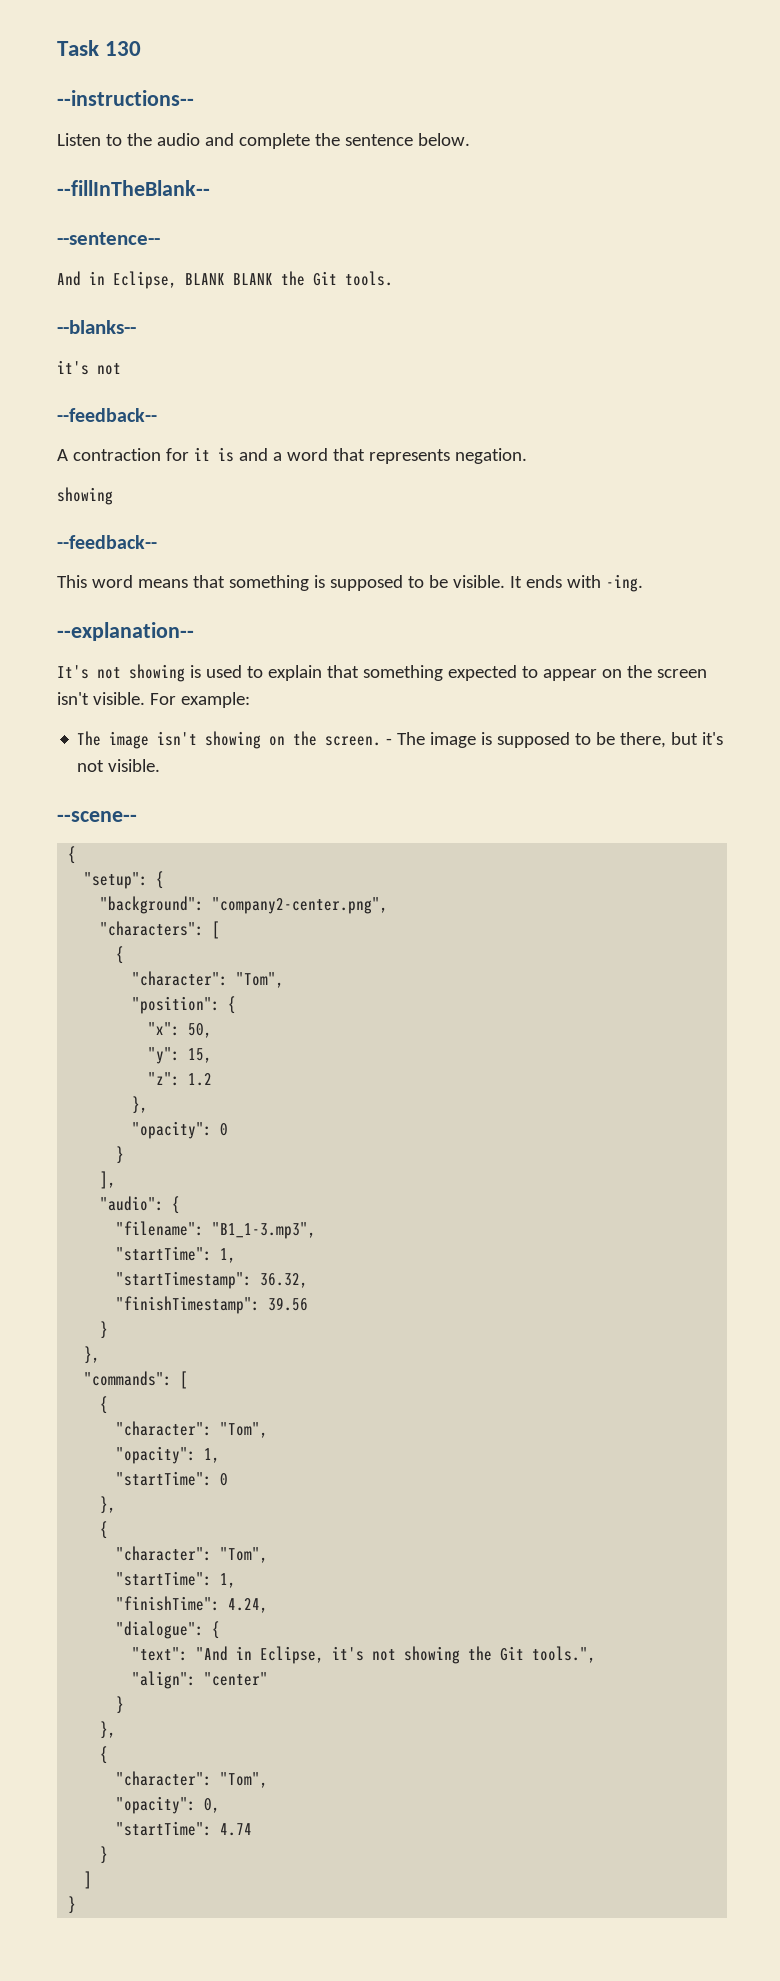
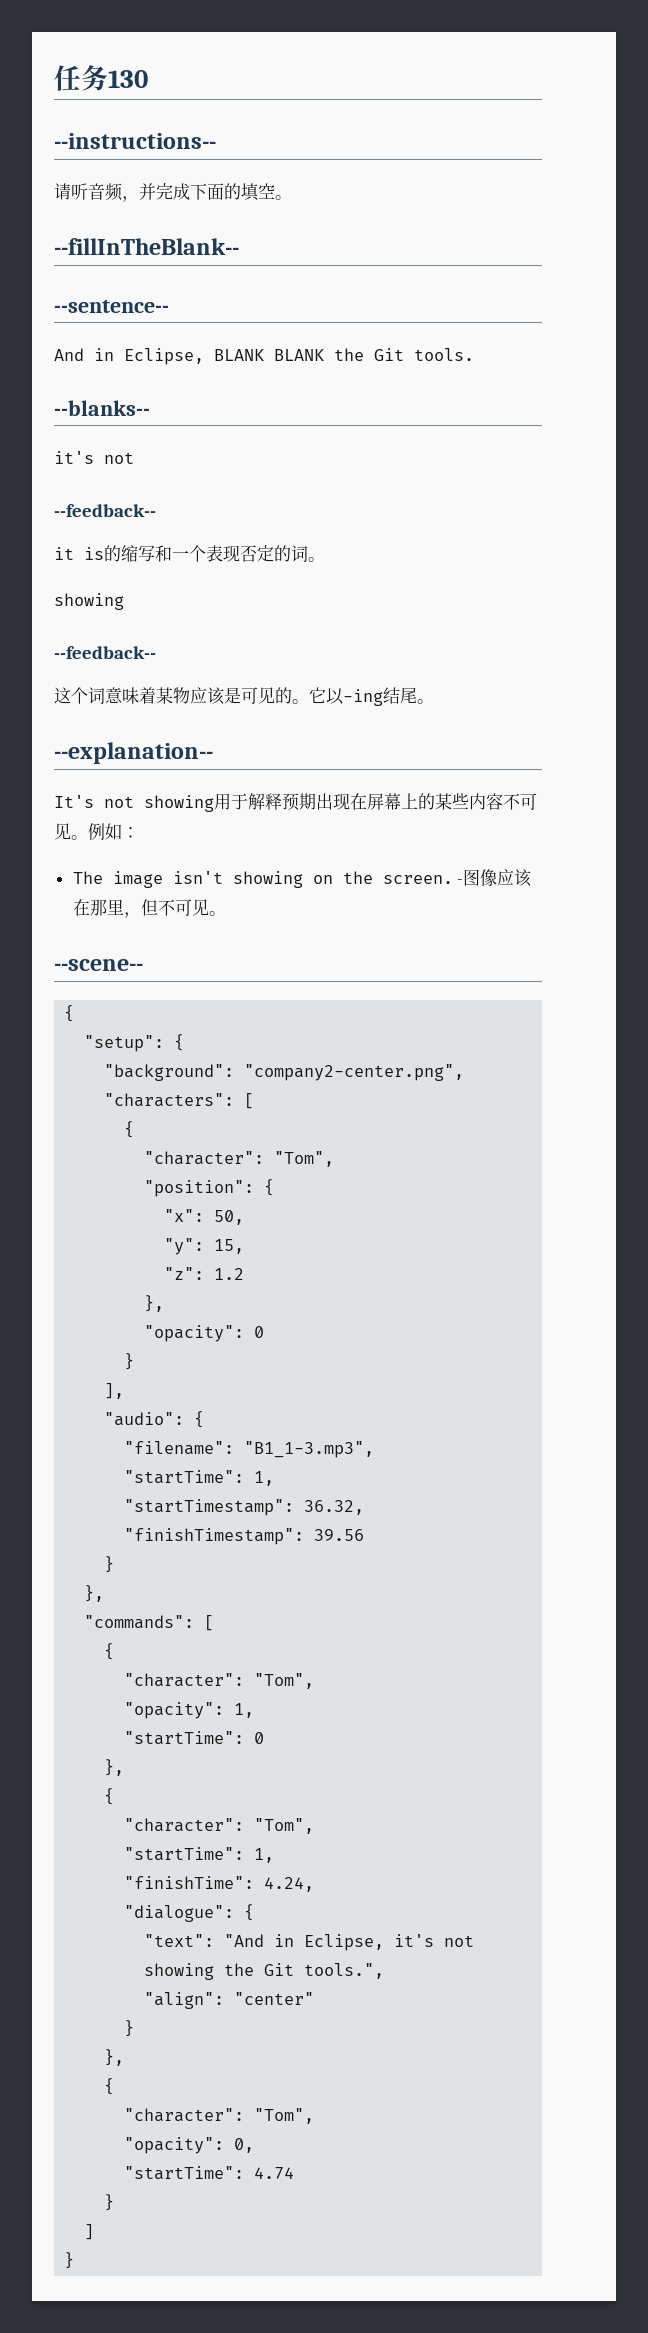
[57,40,99,56] Task -> [54,65,108,91] 任务
[57,133,470,149] Listen to the audio and complete the sentence below. -> [54,183,292,202] 请听音频，并完成下面的填空。
[57,447,527,464] [57,487,113,505] [57,535,157,549] [57,574,643,592] [57,622,194,641] [57,664,707,682] [57,692,250,708] A contraction for it is and a word that represents negation. // showing // --feedback-- // This word means that something is supposed to be visible. It ends with -ing. // --explanation-- // It's not showing is used to explain that something expected to appear on the screen isn't visible. For example: -> [54,545,325,562] [54,593,124,610] [54,646,156,659] [54,687,434,706] [54,742,213,764] [54,793,537,812] [54,823,139,840] it is的缩写和一个表现否定的词。 // showing // --feedback-- // 这个词意味着某物应该是可见的。它以-ing结尾。 // --explanation-- // It's not showing用于解释预期出现在屏幕上的某些内容不可见。例如：
[397,732,724,748] [77,759,161,772] The image is supposed to be there, but it's not visible. -> [463,869,533,887] [72,899,226,918] 图像应该在那里，但不可见。

